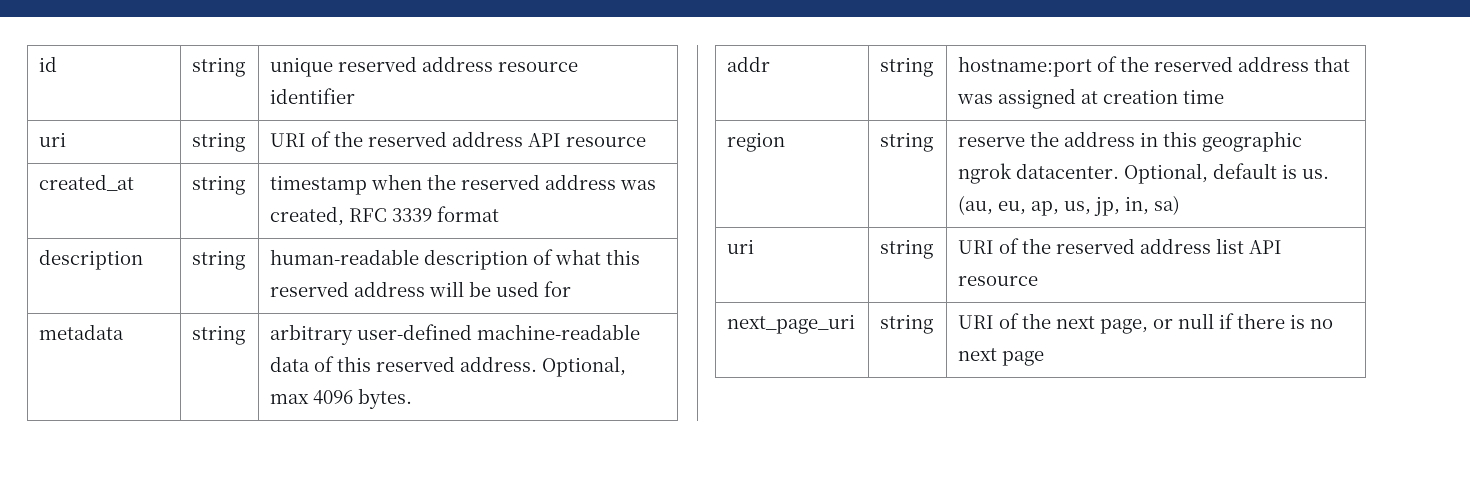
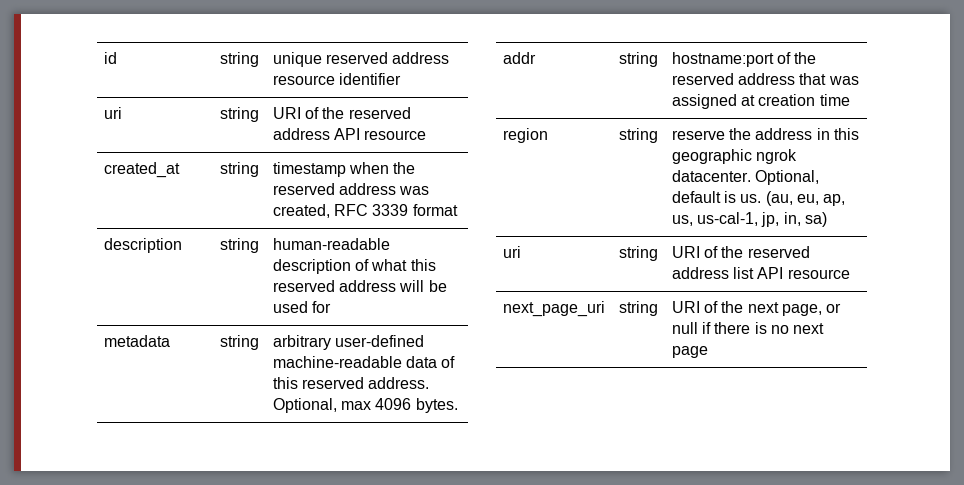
(1092, 208) none -> [697,212,759,226] us-cal-1,

